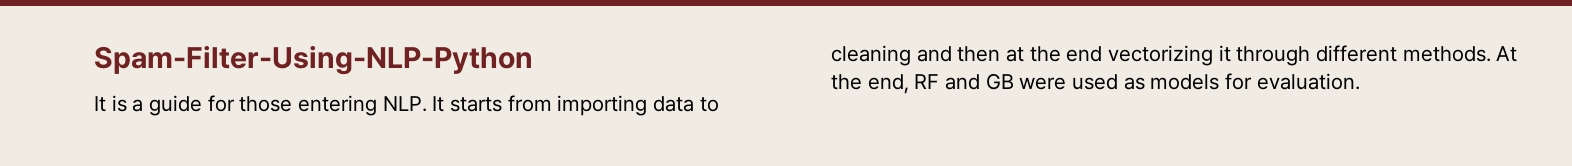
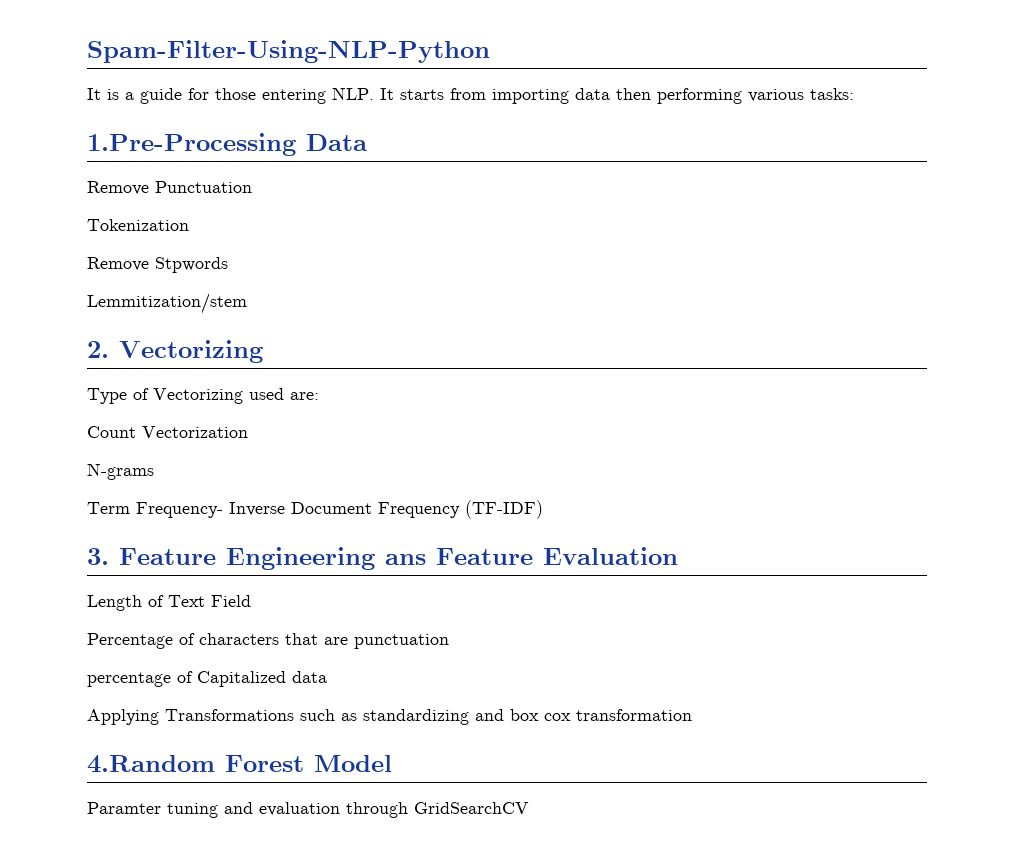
[699,97,719,112] [831,45,1518,66] [831,73,1360,94] to cleaning and then at the end vectorizing it through different methods. At the end, RF and GB were used as models for evaluation. -> [616,88,854,104] [87,133,367,156] [87,181,252,195] [87,219,189,231] [87,257,228,273] [87,293,247,314] [87,340,263,363] [87,388,319,404] [87,426,248,438] [87,463,154,480] [87,500,543,519] [87,547,678,570] [87,595,251,611] [87,633,449,649] [87,671,327,687] [87,709,692,725] [87,755,392,773] [87,802,529,818] then performing various tasks: // 1.Pre-Processing Data // Remove Punctuation // Tokenization // Remove Stpwords // Lemmitization/stem // 2. Vectorizing // Type of Vectorizing used are: // Count Vectorization // N-grams // Term Frequency- Inverse Document Frequency (TF-IDF) // 3. Feature Engineering ans Feature Evaluation // Length of Text Field // Percentage of characters that are punctuation // percentage of Capitalized data // Applying Transformations such as standardizing and box cox transformation // 4.Random Forest Model // Paramter tuning and evaluation through GridSearchCV

